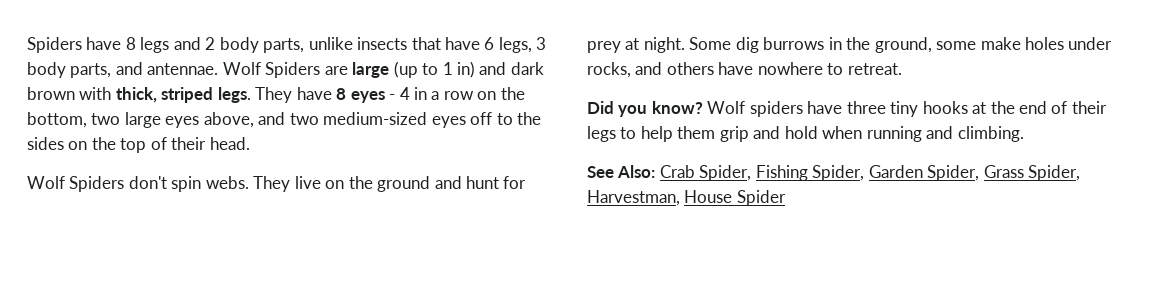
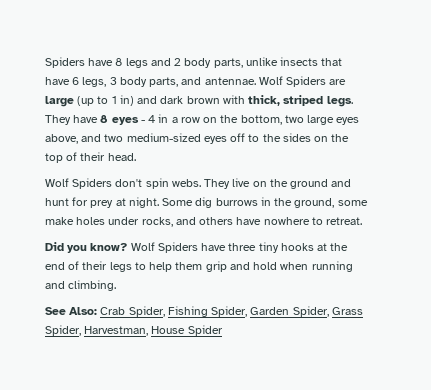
[749,101,803,117] spiders -> [157,242,198,253] Spiders

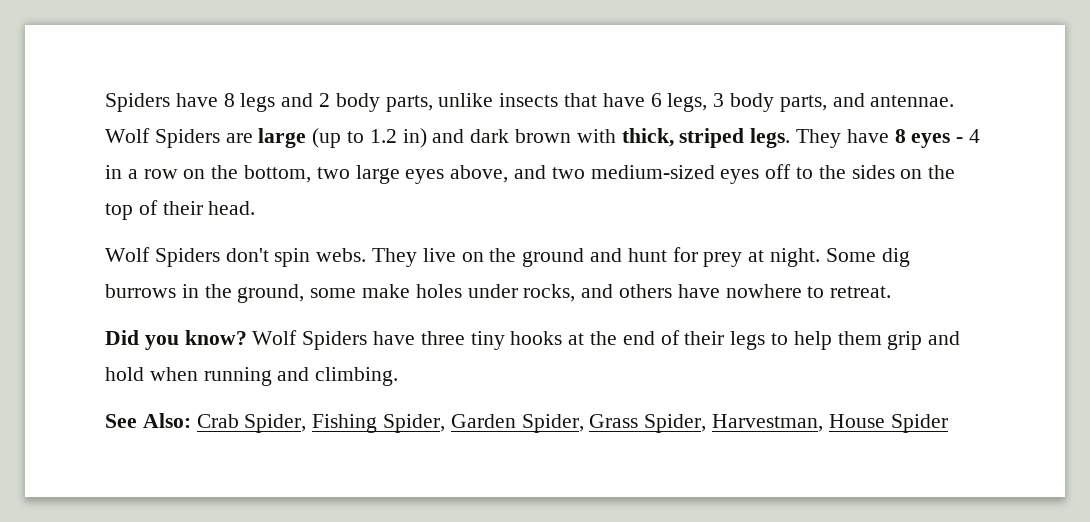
[111,96,117,104] 1 -> [369,129,397,143] 1.2

